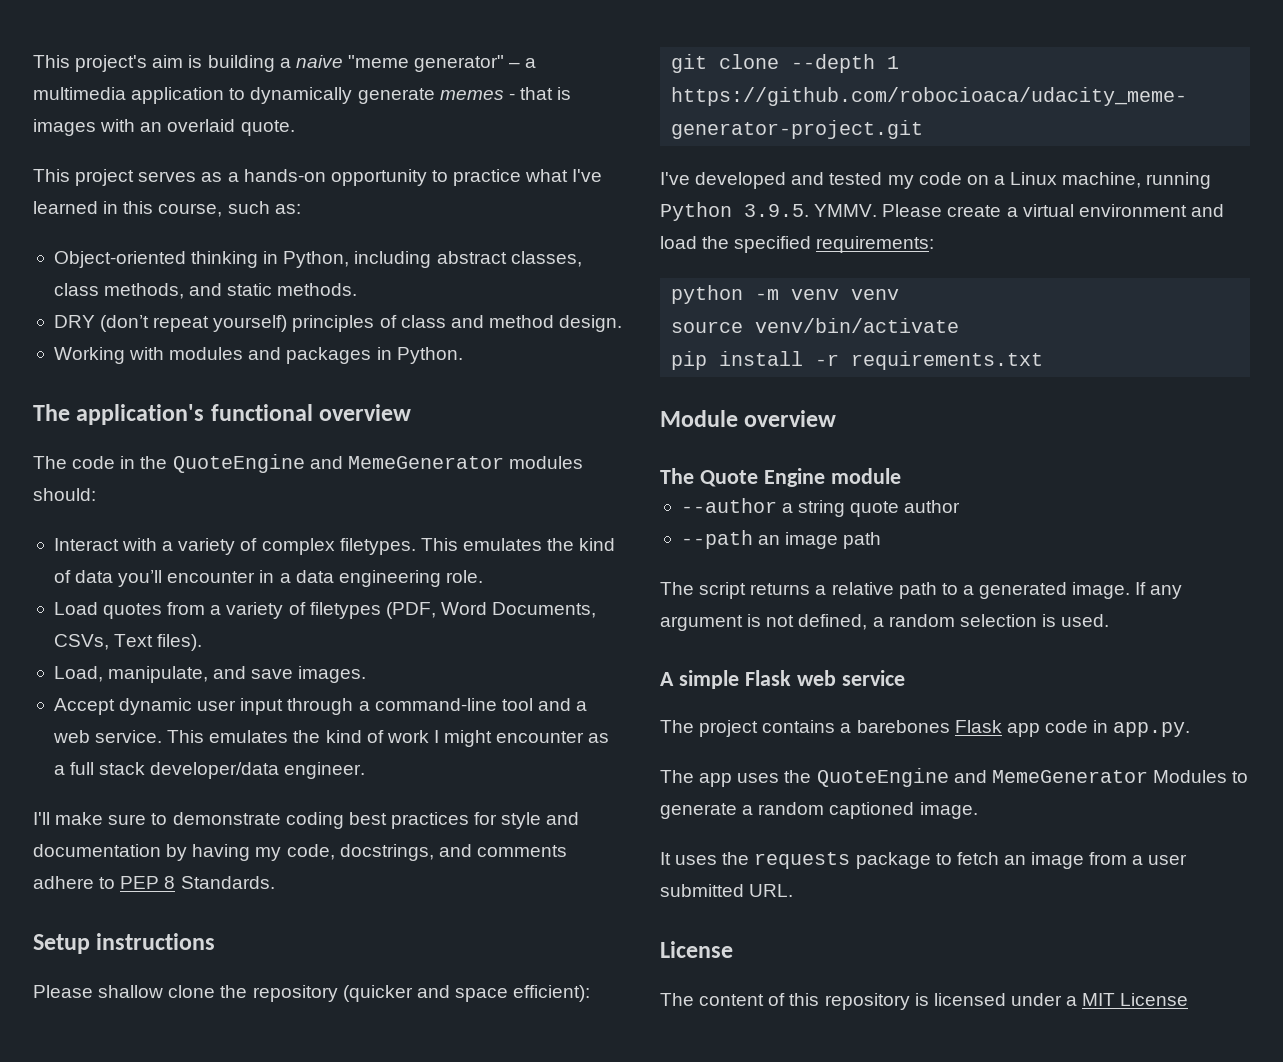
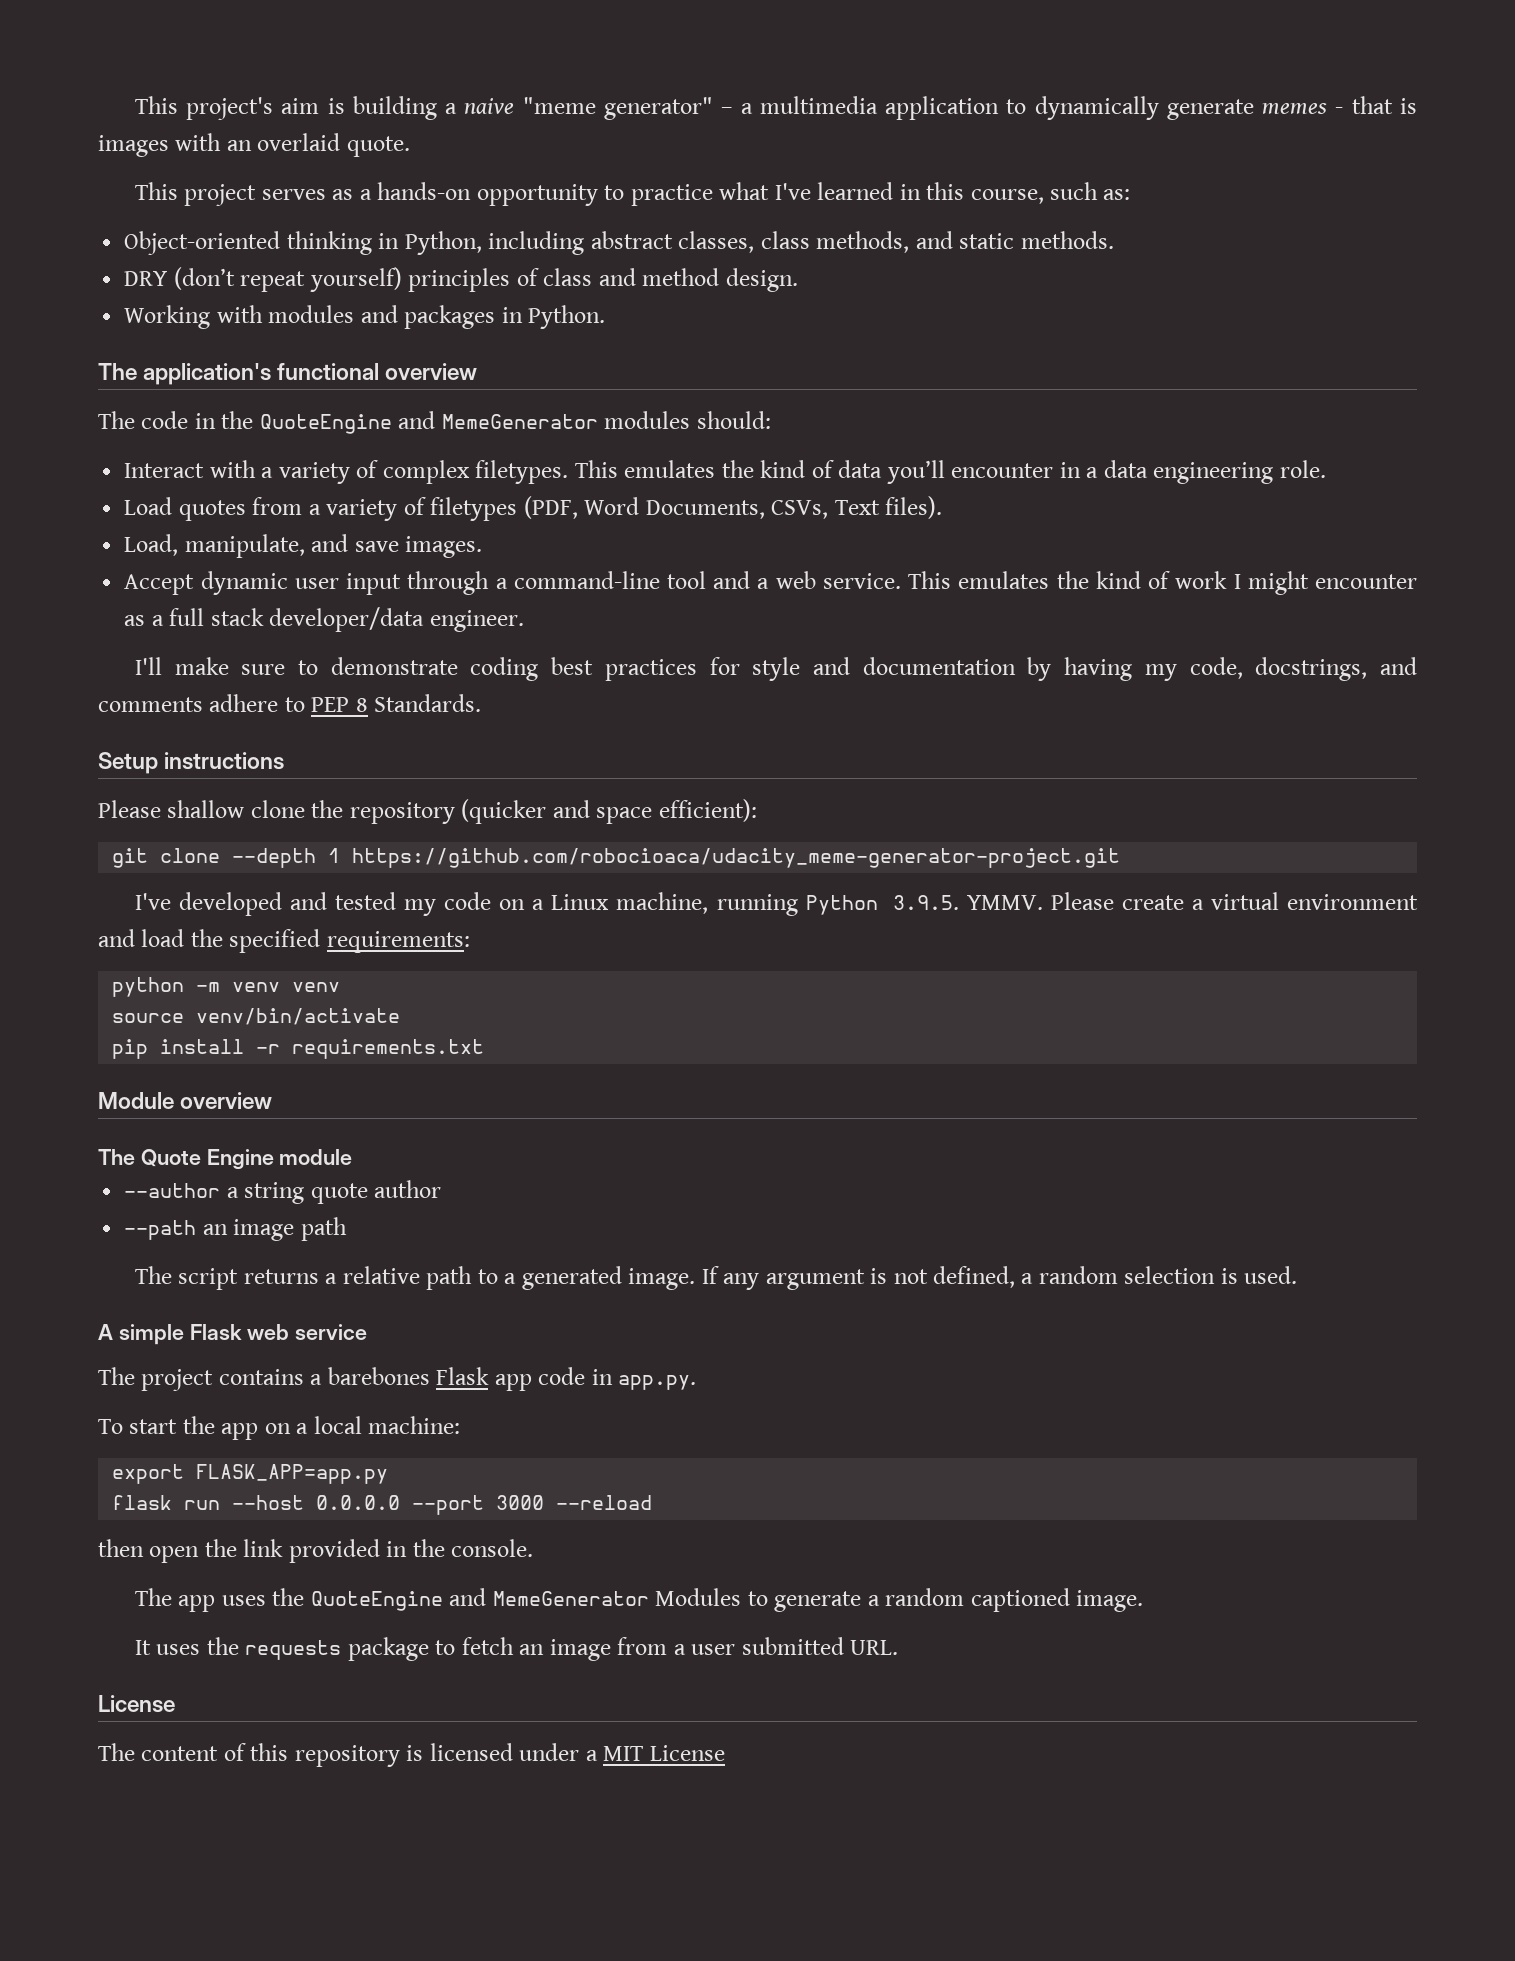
(1191, 729) none -> [98,1416,461,1440] [112,1464,389,1484] [112,1495,653,1515] [98,1539,534,1563] // To start the app on a local machine: // export FLASK_APP=app.py // flask run --host 0.0.0.0 --port 3000 --reload // then open the link provided in the console.

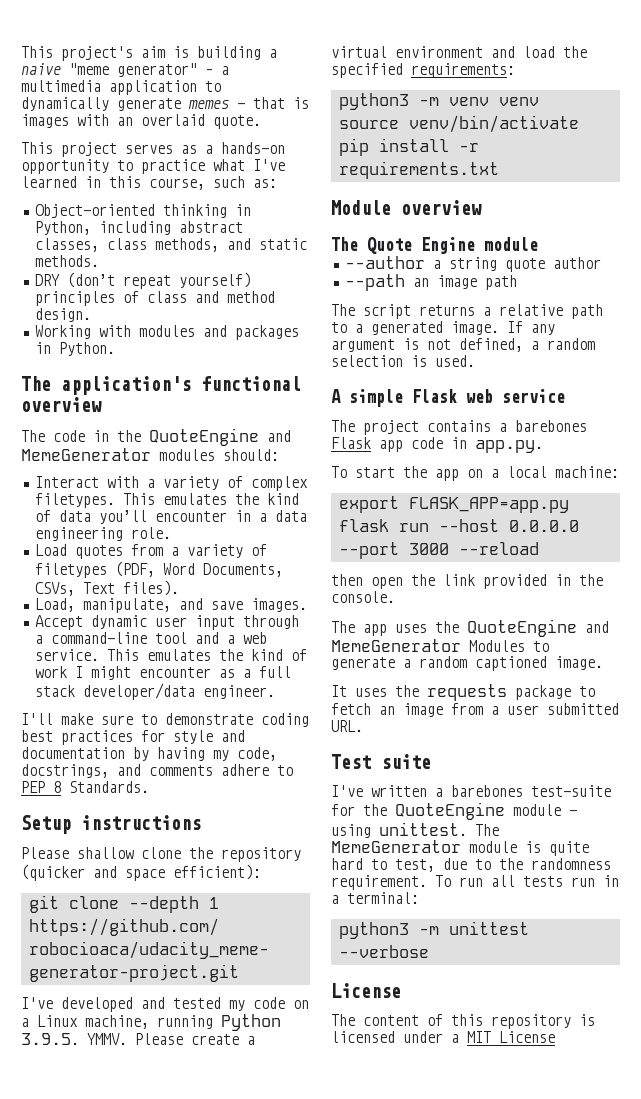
[112,977,185,997] python -> [338,93,409,110] python3
(899, 1647) none -> [331,754,431,769] [331,785,611,797] [331,802,577,820] [331,822,499,838] [331,840,589,856] [331,858,611,872] [331,875,619,890] [331,892,419,904] [338,921,529,939] [338,945,429,958] // Test suite // I've written a barebones test-suite for the QuoteEngine module - using unittest. The MemeGenerator module is quite hard to test, due to the randomness requirement. To run all tests run in a terminal: // python3 -m unittest --verbose

